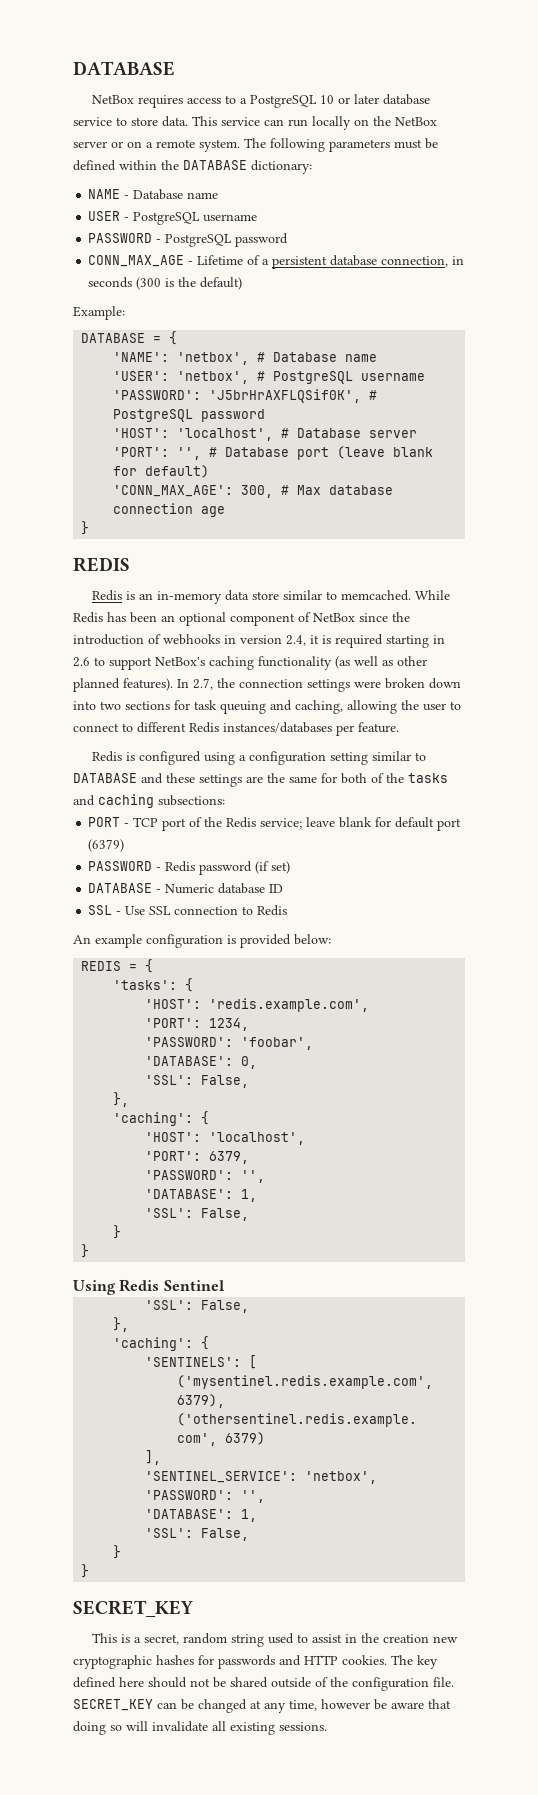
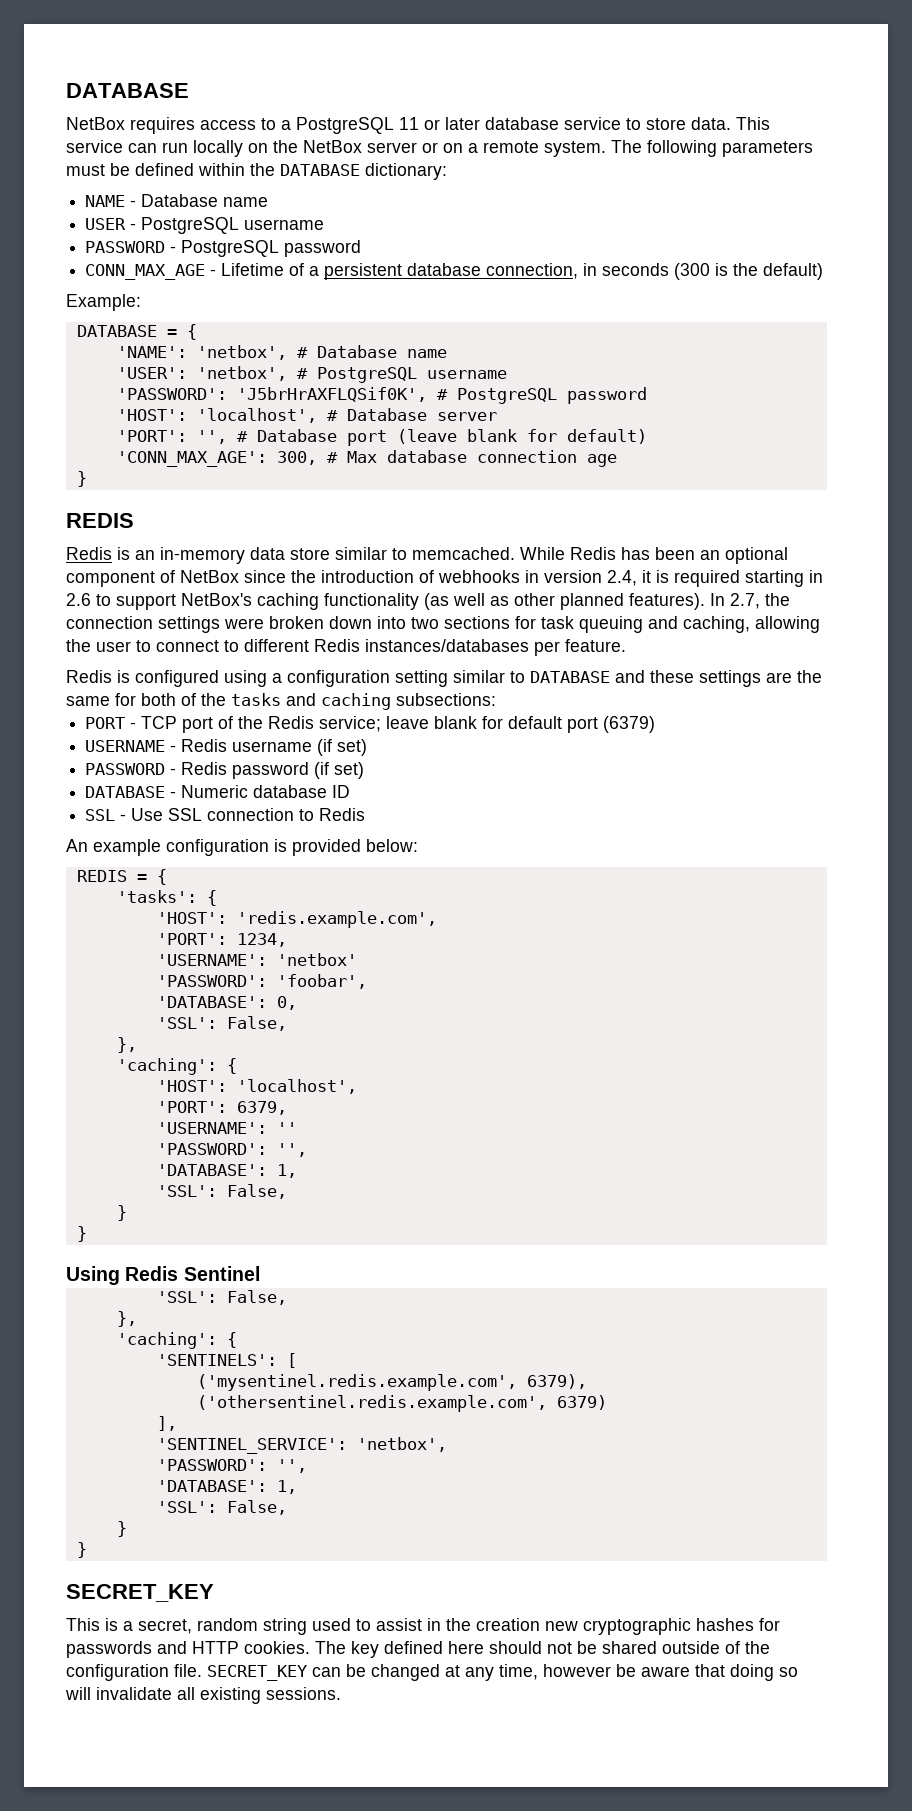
[319,95,334,104] 10 -> [399,117,419,130] 11
(125, 845) none -> [85,739,368,756] // USERNAME - Redis username (if set)
(250, 1024) none -> [156,953,357,966] // 'USERNAME': 'netbox'
(250, 1157) none -> [156,1122,297,1134] // 'USERNAME': ''

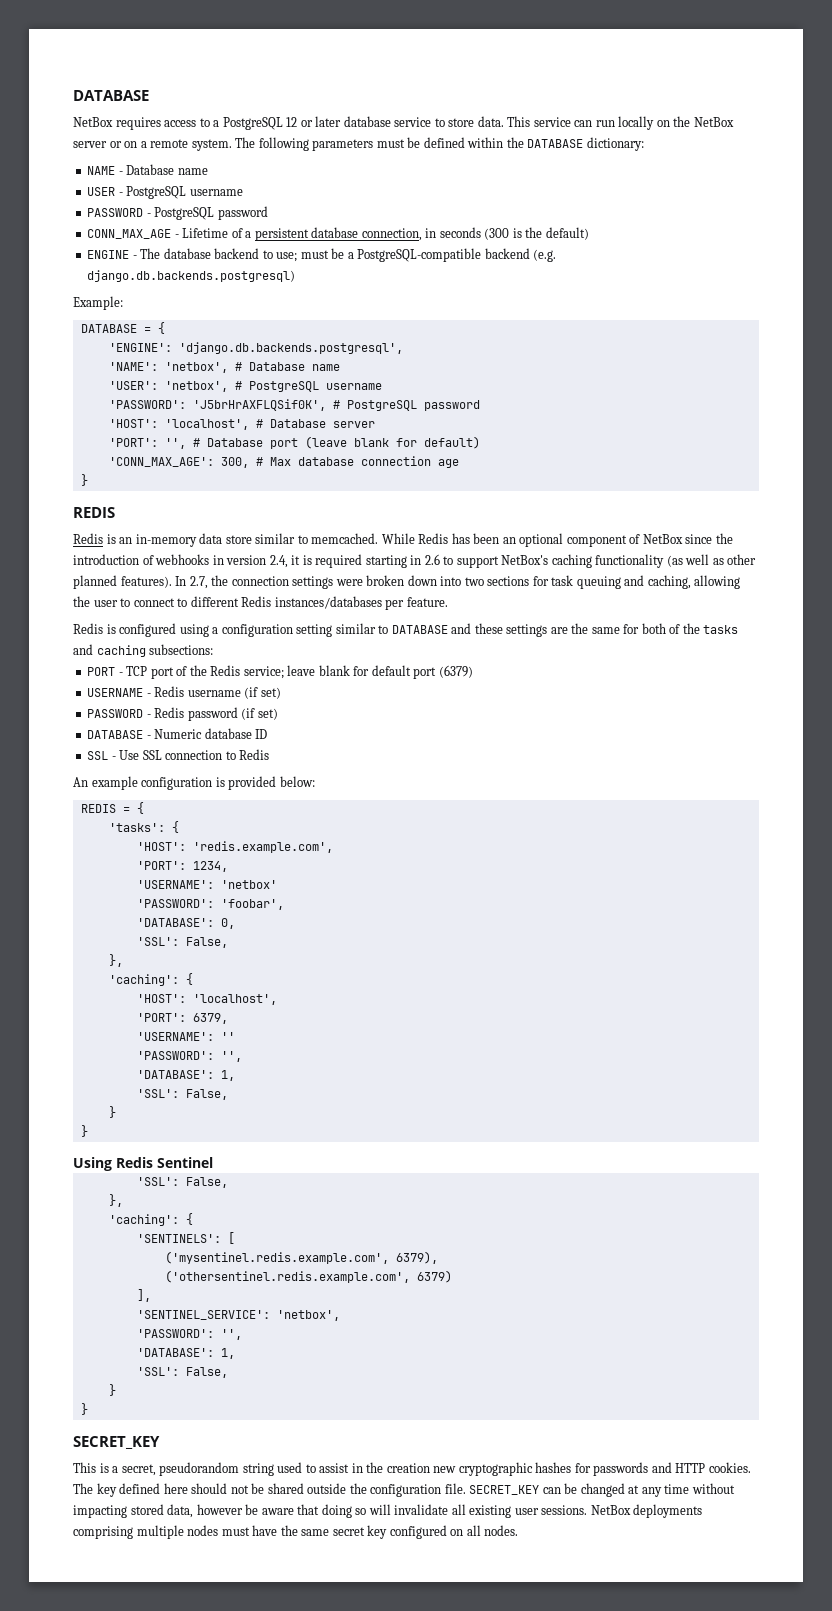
[399,117,419,130] 11 -> [286,117,298,127] 12
(824, 271) none -> [87,248,557,262] [87,270,296,282] // ENGINE - The database backend to use; must be a PostgreSQL-compatible backend (e.g. django.db.backends.postgresql)
(197, 332) none -> [108,342,403,354] // 'ENGINE': 'django.db.backends.postgresql',
[197,1618,258,1631] random -> [159,1462,240,1476] pseudorandom
[725,1641,740,1654] of -> (347, 1488) none
[499,1664,538,1680] time, -> [664,1483,735,1494] [73,1504,194,1518] time without impacting stored data,
[266,1687,341,1700] sessions. -> [514,1504,703,1518] [73,1525,519,1539] user sessions. NetBox deployments comprising multiple nodes must have the same secret key configured on all nodes.

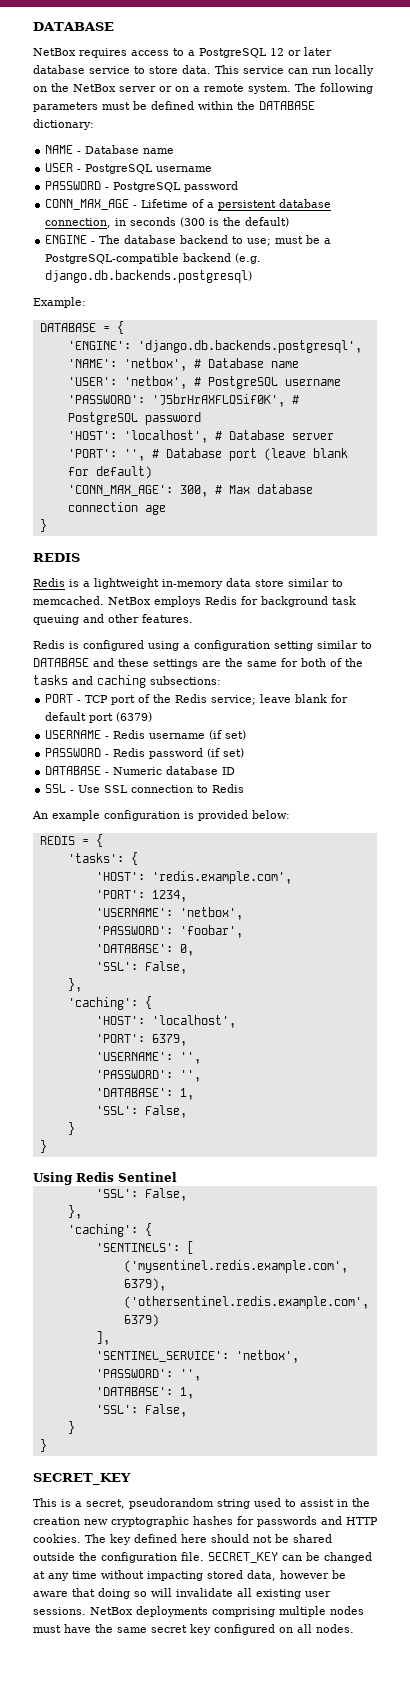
[119,537,133,544] an -> [83,578,159,589] a lightweight
[381,533,733,547] [73,554,757,568] [73,575,741,589] [73,596,448,610] While Redis has been an optional component of NetBox since the introduction of webhooks in version 2.4, it is required starting in 2.6 to support NetBox's caching functionality (as well as other planned features). In 2.7, the connection settings were broken down into two sections for task queuing and caching, allowing the user to connect to different Redis instances/databases per feature. -> [108,596,356,607] [33,614,193,625] NetBox employs Redis for background task queuing and other features.
[220,880,277,889] 'netbox' -> [179,907,243,920] 'netbox',
[220,1032,235,1041] '' -> [179,1052,201,1064] '',

